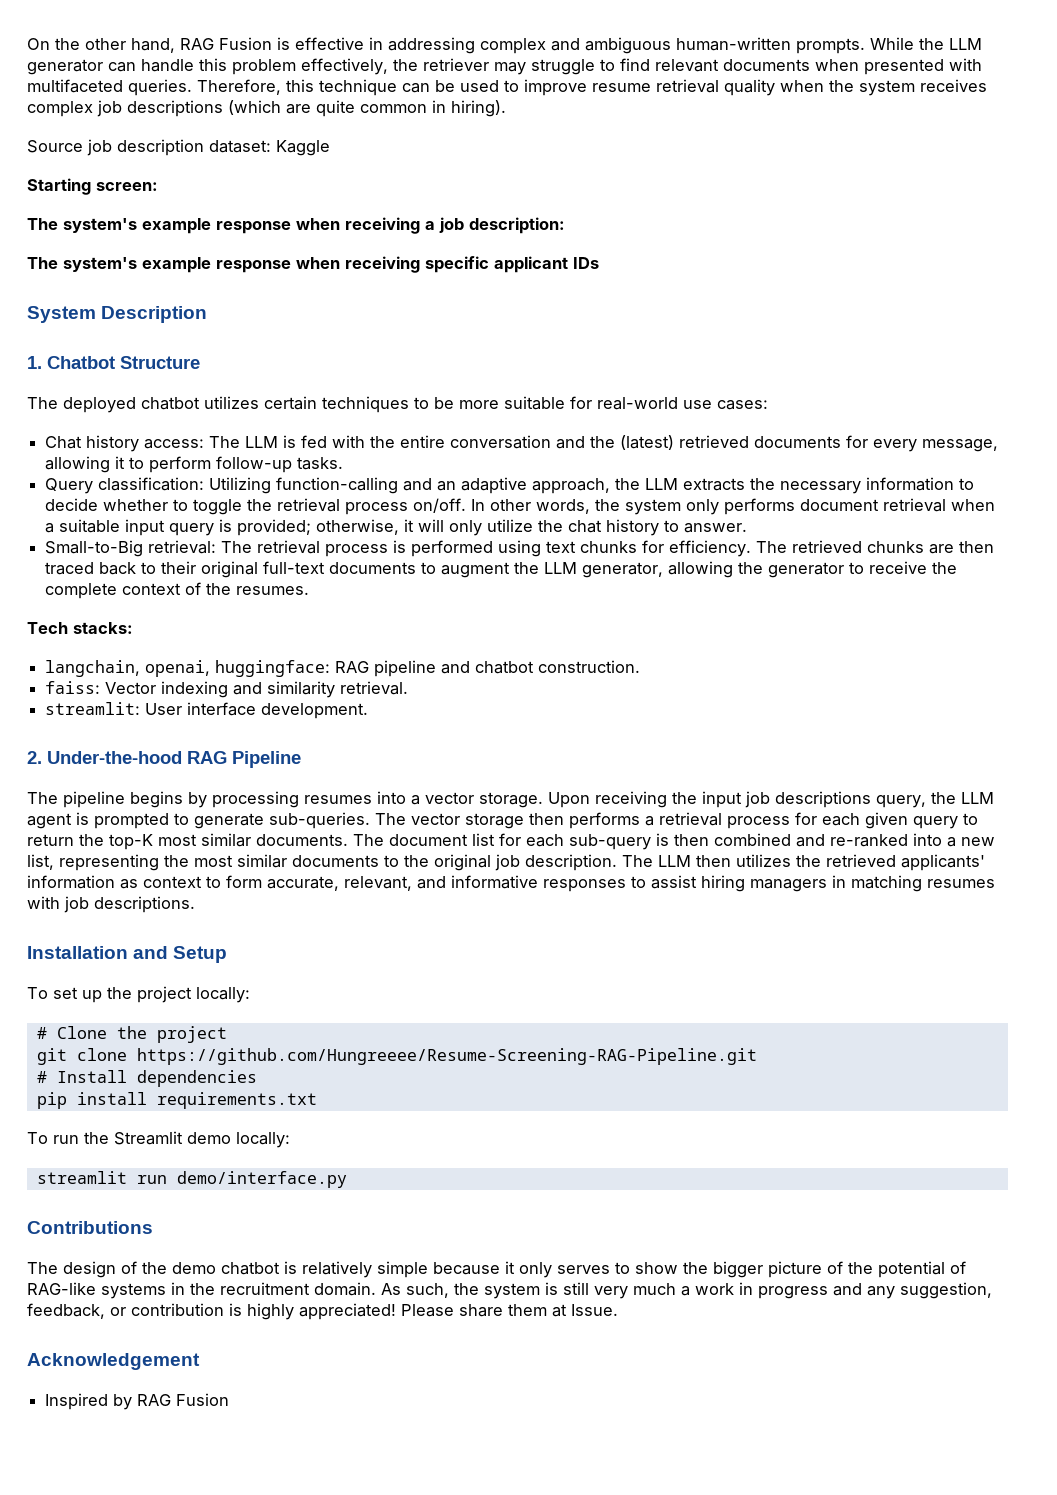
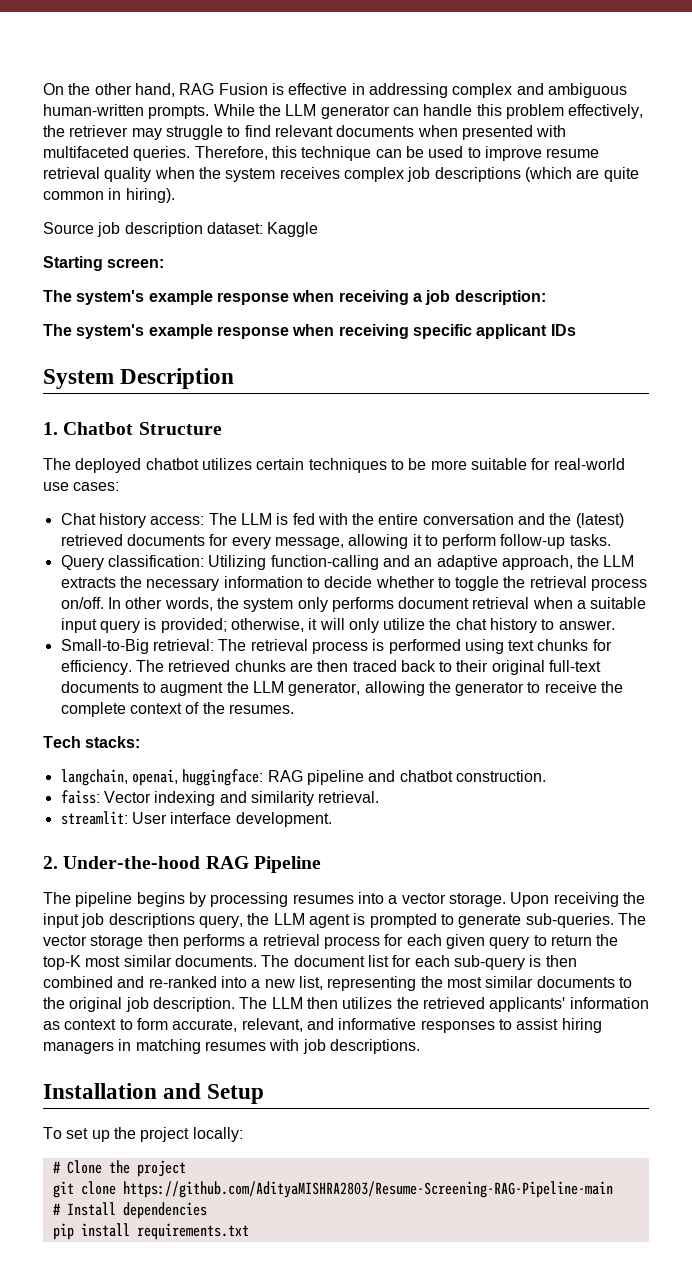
[136,1048,757,1065] https://github.com/Hungreeee/Resume-Screening-RAG-Pipeline.git -> [122,1181,613,1198] https://github.com/AdityaMISHRA2803/Resume-Screening-RAG-Pipeline-main
[27,1131,290,1148] [36,1171,347,1188] [27,1221,153,1234] [27,1261,966,1278] [27,1282,992,1299] [27,1303,618,1320] [27,1353,200,1370] [45,1393,230,1410] // To run the Streamlit demo locally: // streamlit run demo/interface.py // Contributions // The design of the demo chatbot is relatively simple because it only serves to show the bigger picture of the potential of RAG-like systems in the recruitment domain. As such, the system is still very much a work in progress and any suggestion, feedback, or contribution is highly appreciated! Please share them at Issue. // Acknowledgement // Inspired by RAG Fusion -> (249, 1231) none

